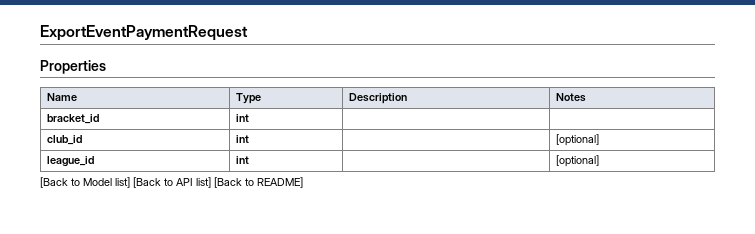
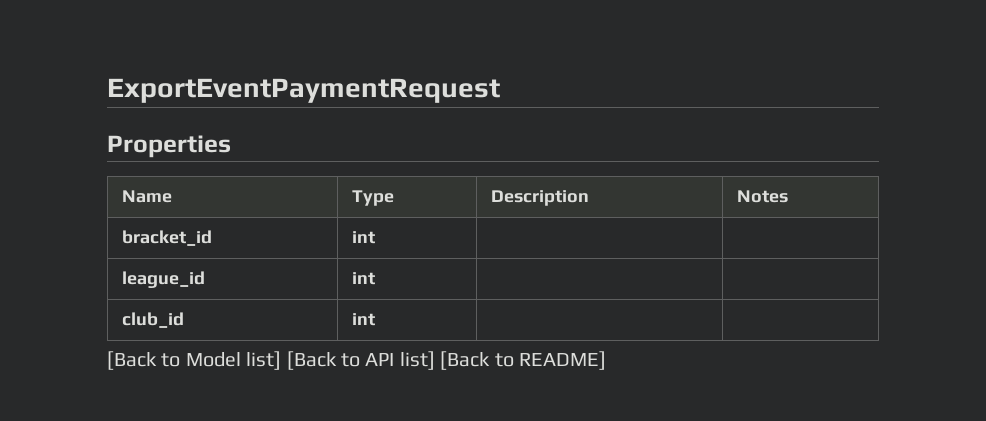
(249, 118) none -> [121,271,205,288] [351,272,375,285] // league_id | int | |
[555,134,599,146] [46,156,94,167] [235,156,249,164] [555,155,599,167] [optional] // league_id | int | | [optional] -> (375, 319) none

